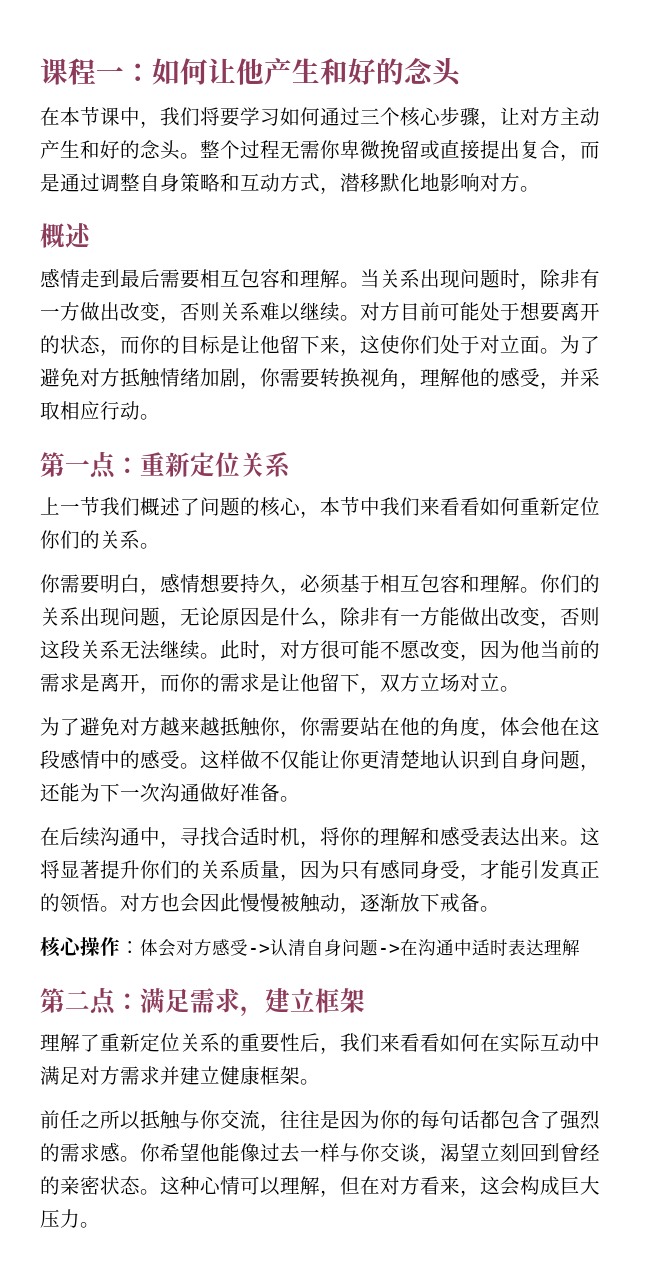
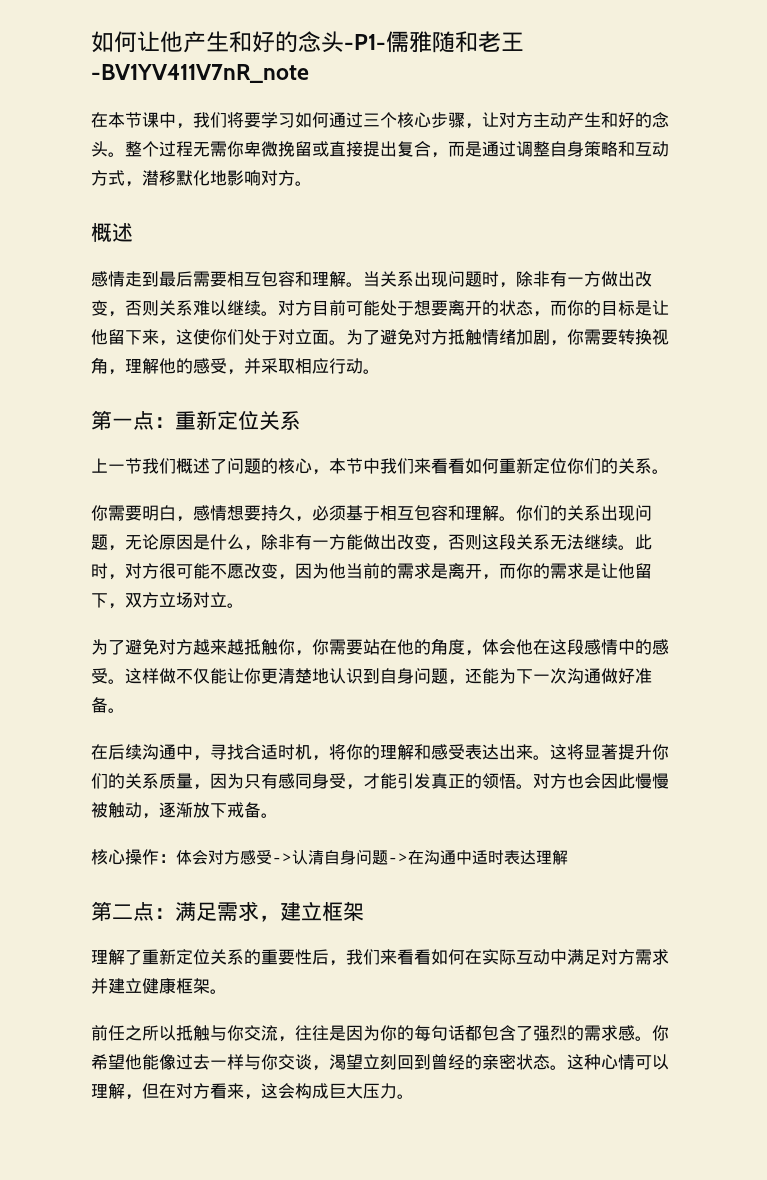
[40,58,152,85] 课程一： -> (91, 42) none
(462, 71) none -> [344,31,524,53] [91,64,309,83] -P1-儒雅随和老王-BV1YV411V7nR_note

